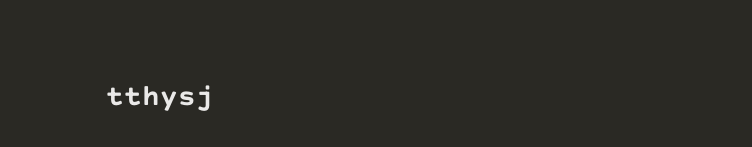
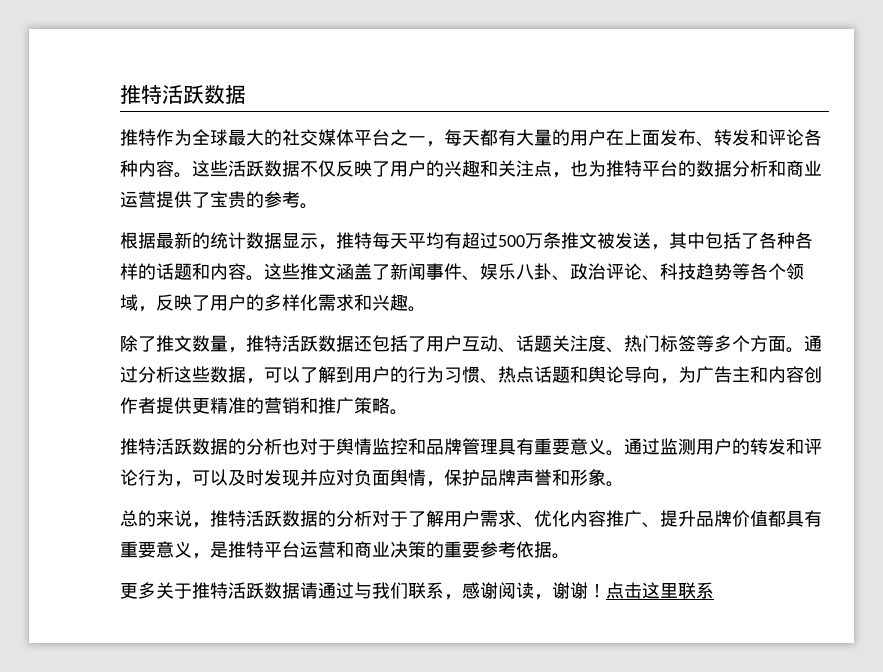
[106,85,214,111] tthysj -> [120,84,246,104] [120,129,822,147] [120,160,822,178] [120,191,318,209] [120,232,813,250] [120,263,804,281] [120,294,426,312] [120,335,822,353] [120,366,822,384] [120,397,408,415] [120,438,822,456] [120,469,624,487] [120,510,822,528] [120,541,570,559] [120,582,714,600] 推特活跃数据 // 推特作为全球最大的社交媒体平台之一，每天都有大量的用户在上面发布、转发和评论各种内容。这些活跃数据不仅反映了用户的兴趣和关注点，也为推特平台的数据分析和商业运营提供了宝贵的参考。 // 根据最新的统计数据显示，推特每天平均有超过500万条推文被发送，其中包括了各种各样的话题和内容。这些推文涵盖了新闻事件、娱乐八卦、政治评论、科技趋势等各个领域，反映了用户的多样化需求和兴趣。 // 除了推文数量，推特活跃数据还包括了用户互动、话题关注度、热门标签等多个方面。通过分析这些数据，可以了解到用户的行为习惯、热点话题和舆论导向，为广告主和内容创作者提供更精准的营销和推广策略。 // 推特活跃数据的分析也对于舆情监控和品牌管理具有重要意义。通过监测用户的转发和评论行为，可以及时发现并应对负面舆情，保护品牌声誉和形象。 // 总的来说，推特活跃数据的分析对于了解用户需求、优化内容推广、提升品牌价值都具有重要意义，是推特平台运营和商业决策的重要参考依据。 // 更多关于推特活跃数据请通过与我们联系，感谢阅读，谢谢！点击这里联系

